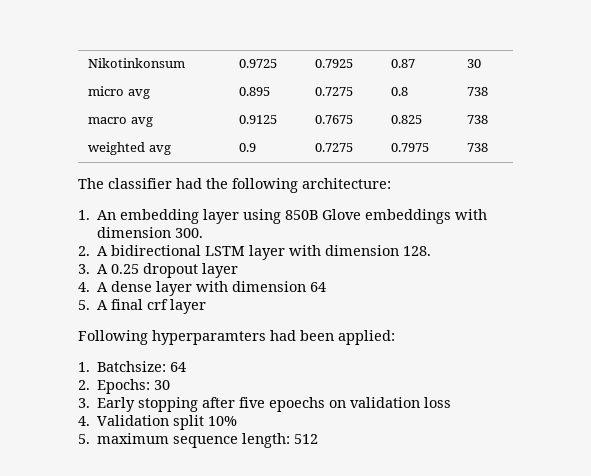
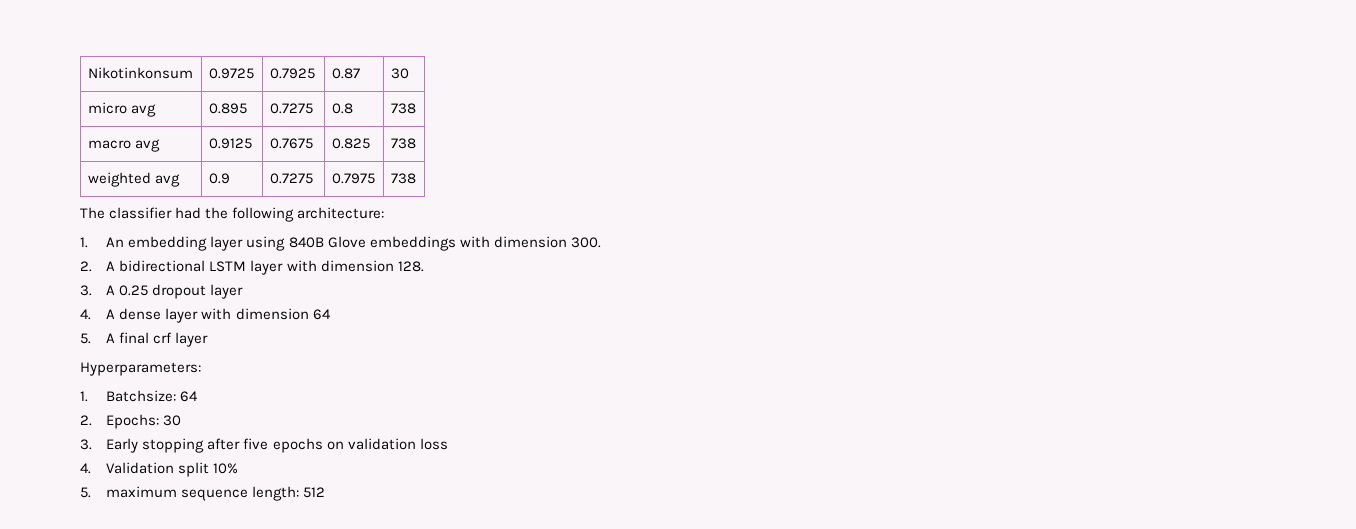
[285,210,319,220] 850B -> [288,237,324,248] 840B
[78,330,395,345] Following hyperparamters had been applied: -> [80,362,201,376] Hyperparameters:
[269,397,326,412] epoechs -> [272,438,323,453] epochs

